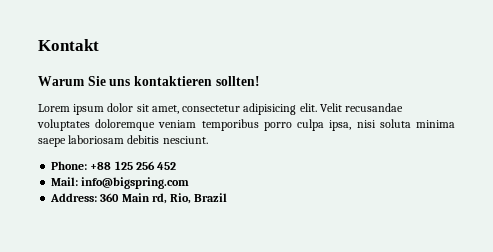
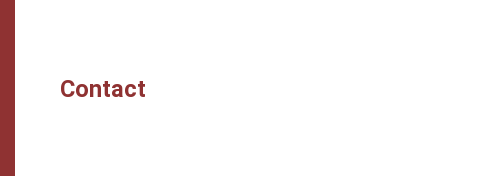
[38,39,99,51] [38,76,260,86] [38,103,404,115] [37,119,456,131] [38,135,208,147] [51,161,177,170] [51,177,190,189] [50,193,228,204] Kontakt // Warum Sie uns kontaktieren sollten! // Lorem ipsum dolor sit amet, consectetur adipisicing elit. Velit recusandae voluptates doloremque veniam temporibus porro culpa ipsa, nisi soluta minima saepe laboriosam debitis nesciunt. // Phone: +88 125 256 452 // Mail: info@bigspring.com // Address: 360 Main rd, Rio, Brazil -> [60,80,146,97] Contact

